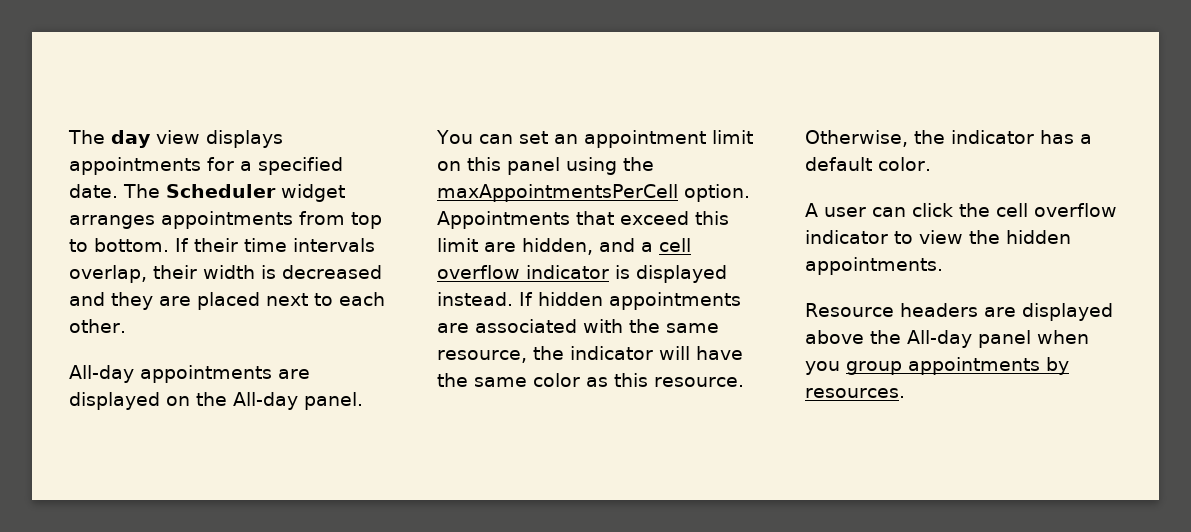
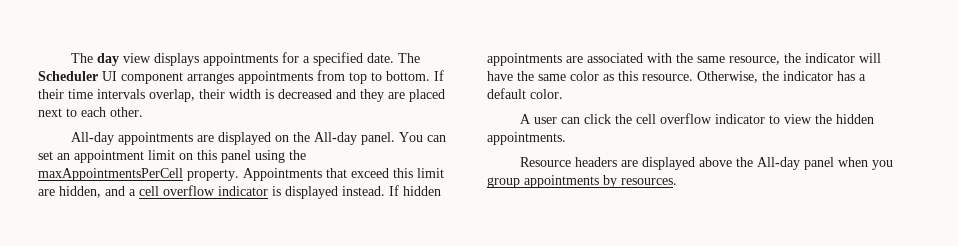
[281,184,345,202] widget -> [102,71,183,84] UI component
[683,184,750,202] option. -> [187,169,239,181] property.

